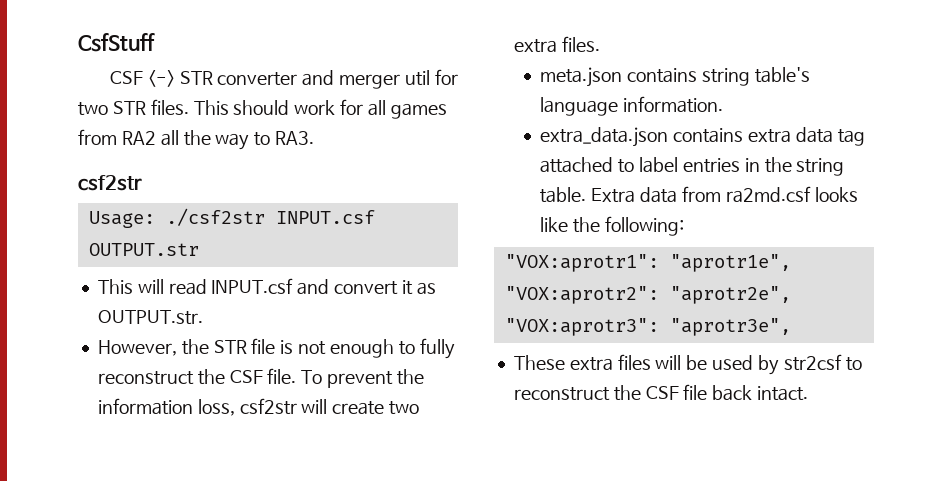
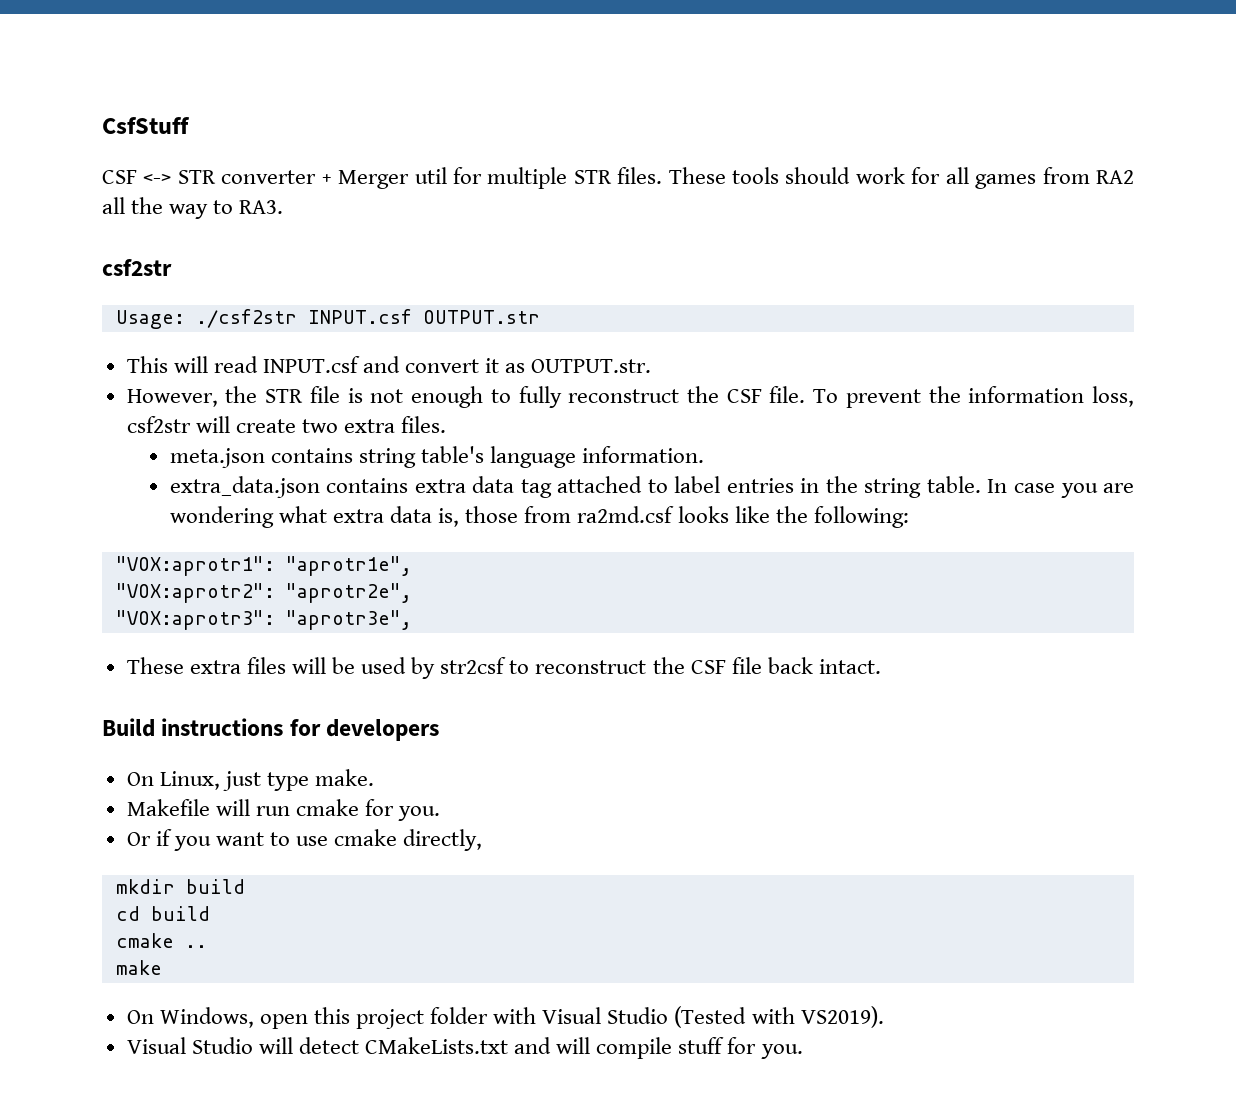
[302,70,401,89] and merger -> [321,170,410,189] + Merger
[78,102,108,116] two -> [487,167,568,189] multiple
[193,100,229,115] This -> [668,167,780,184] These tools
[591,187,678,203] Extra data -> [987,479,1134,498] [169,506,519,528] In case you are wondering what extra data is, those
(809, 393) none -> [102,718,440,741] [126,769,375,791] [126,799,441,821] [126,829,483,851] [115,879,245,894] [115,906,210,921] [115,933,207,948] [115,960,162,975] [126,1006,884,1029] [126,1037,803,1059] // Build instructions for developers // On Linux, just type make. // Makefile will run cmake for you. // Or if you want to use cmake directly, // mkdir build // cd build // cmake .. // make // On Windows, open this project folder with Visual Studio (Tested with VS2019). // Visual Studio will detect CMakeLists.txt and will compile stuff for you.

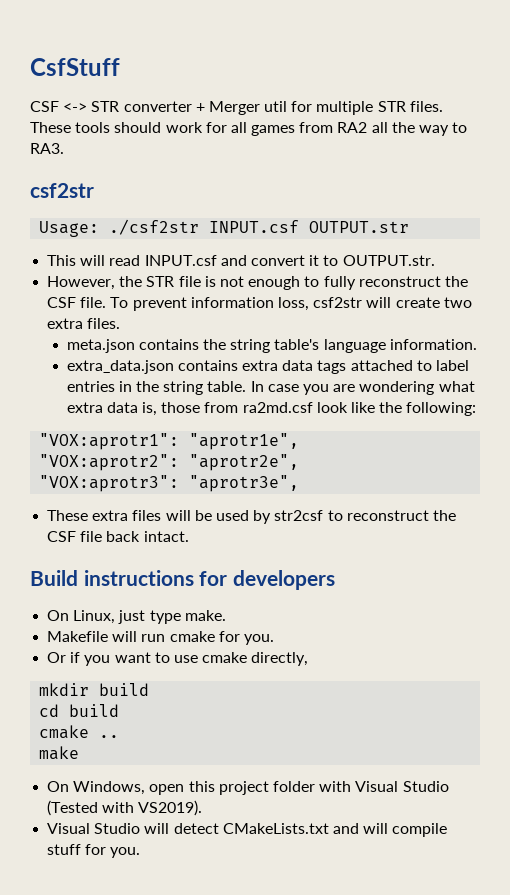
[505,363,526,373] as -> [323,255,339,266] to
[928,386,961,403] the -> (187, 304) none
(354, 455) none -> [203,339,227,350] the
[520,479,552,498] tag -> [317,360,347,374] tags
[677,506,729,523] looks -> [316,402,348,413] look

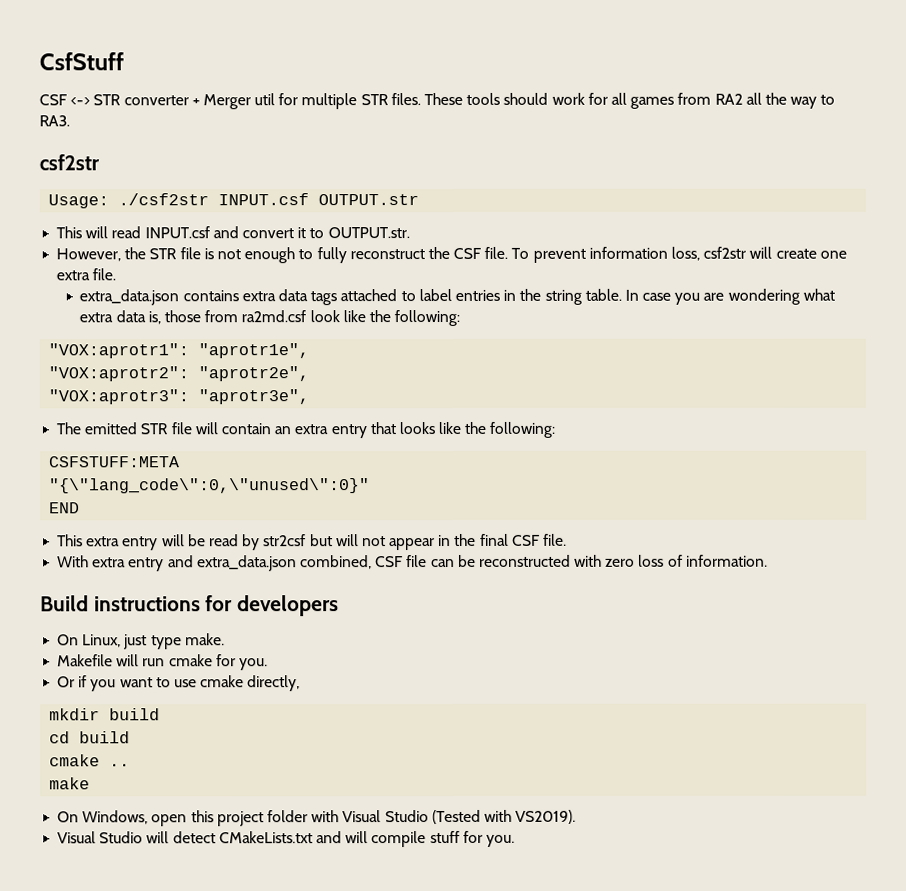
[443,297,472,308] [47,318,121,329] [66,339,477,353] two extra files. // meta.json contains the string table's language information. -> [819,250,847,259] [56,268,117,281] one extra file.
[47,510,162,521] These extra files -> [56,421,556,439] [49,456,181,468] [49,478,371,494] [49,502,81,514] [57,534,159,551] The emitted STR file will contain an extra entry that looks like the following: // CSFSTUFF:META // "{\"lang_code\":0,\"unused\":0}" // END // This extra entry
[215,510,249,521] used -> [208,534,239,547] read
[327,510,456,521] [47,531,189,542] to reconstruct the CSF file back intact. -> [309,533,568,551] [57,554,768,572] but will not appear in the final CSF file. // With extra entry and extra_data.json combined, CSF file can be reconstructed with zero loss of information.

